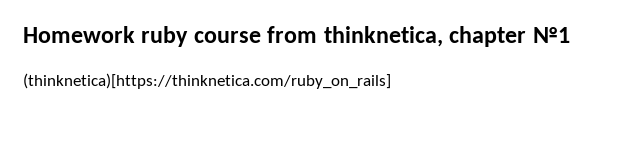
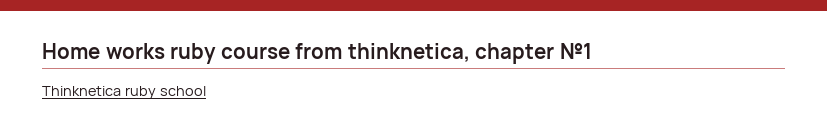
[23,26,135,43] Homework -> [42,43,165,59] Home works
[23,73,391,89] (thinknetica)[https://thinknetica.com/ruby_on_rails] -> [42,86,206,99] Thinknetica ruby school

